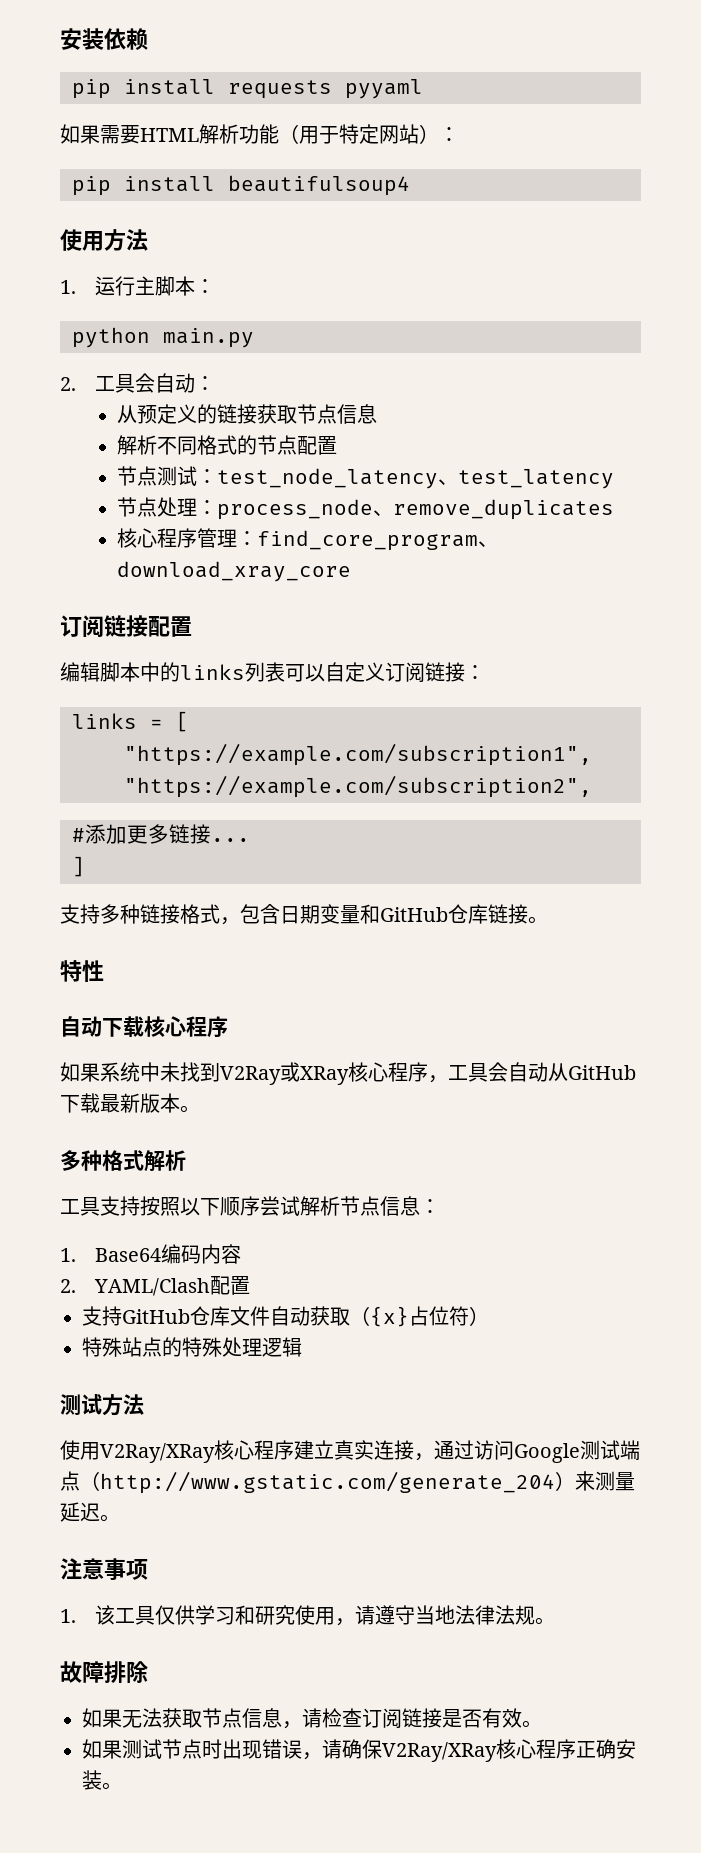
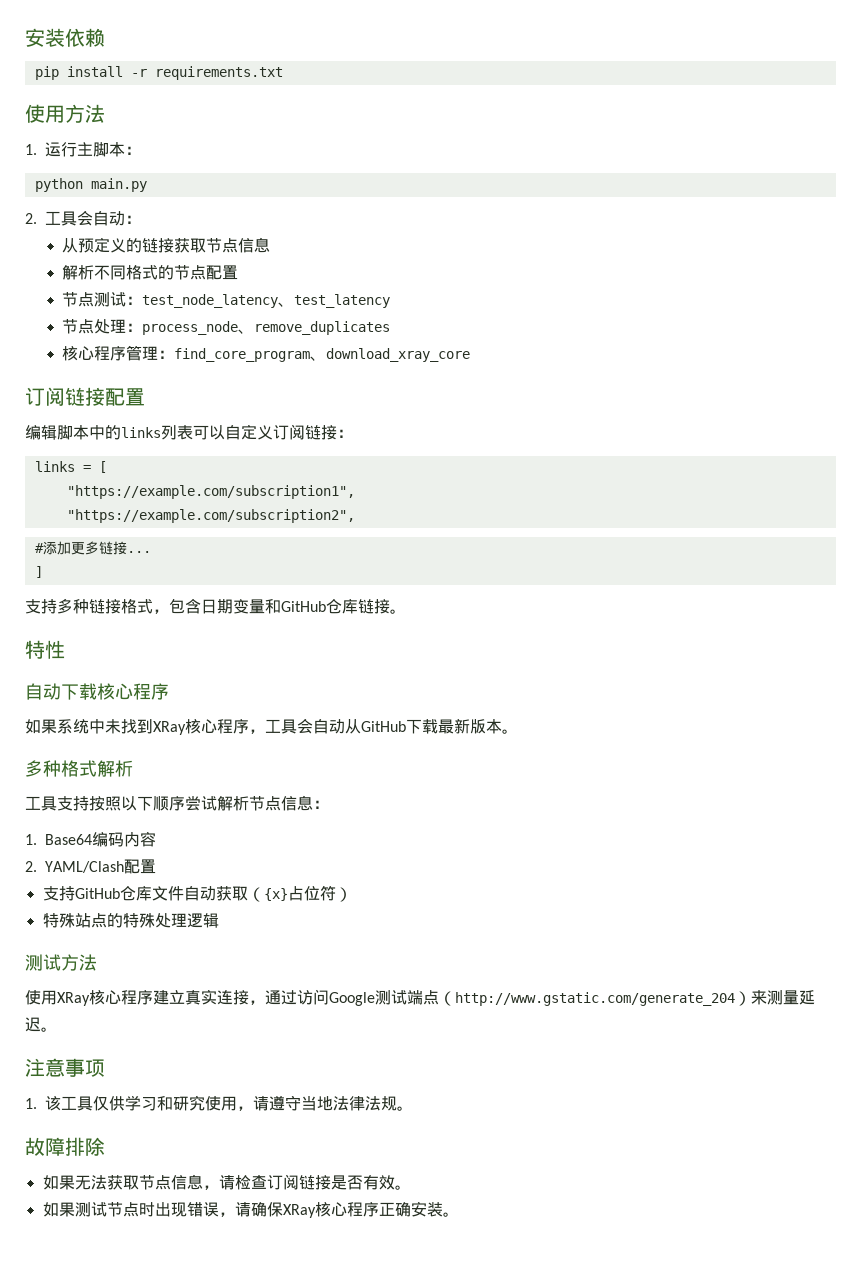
[228,79,423,99] [60,124,459,144] [72,175,410,196] requests pyyaml // 如果需要HTML解析功能（用于特定网站）： // pip install beautifulsoup4 -> [130,66,283,80] -r requirements.txt
[220,1062,300,1085] V2Ray或 -> (153, 726) none
[100,1443,215,1463] V2Ray/XRay -> [57,992,90,1006] XRay
[382,1742,497,1762] V2Ray/XRay -> [282,1204,316,1218] XRay

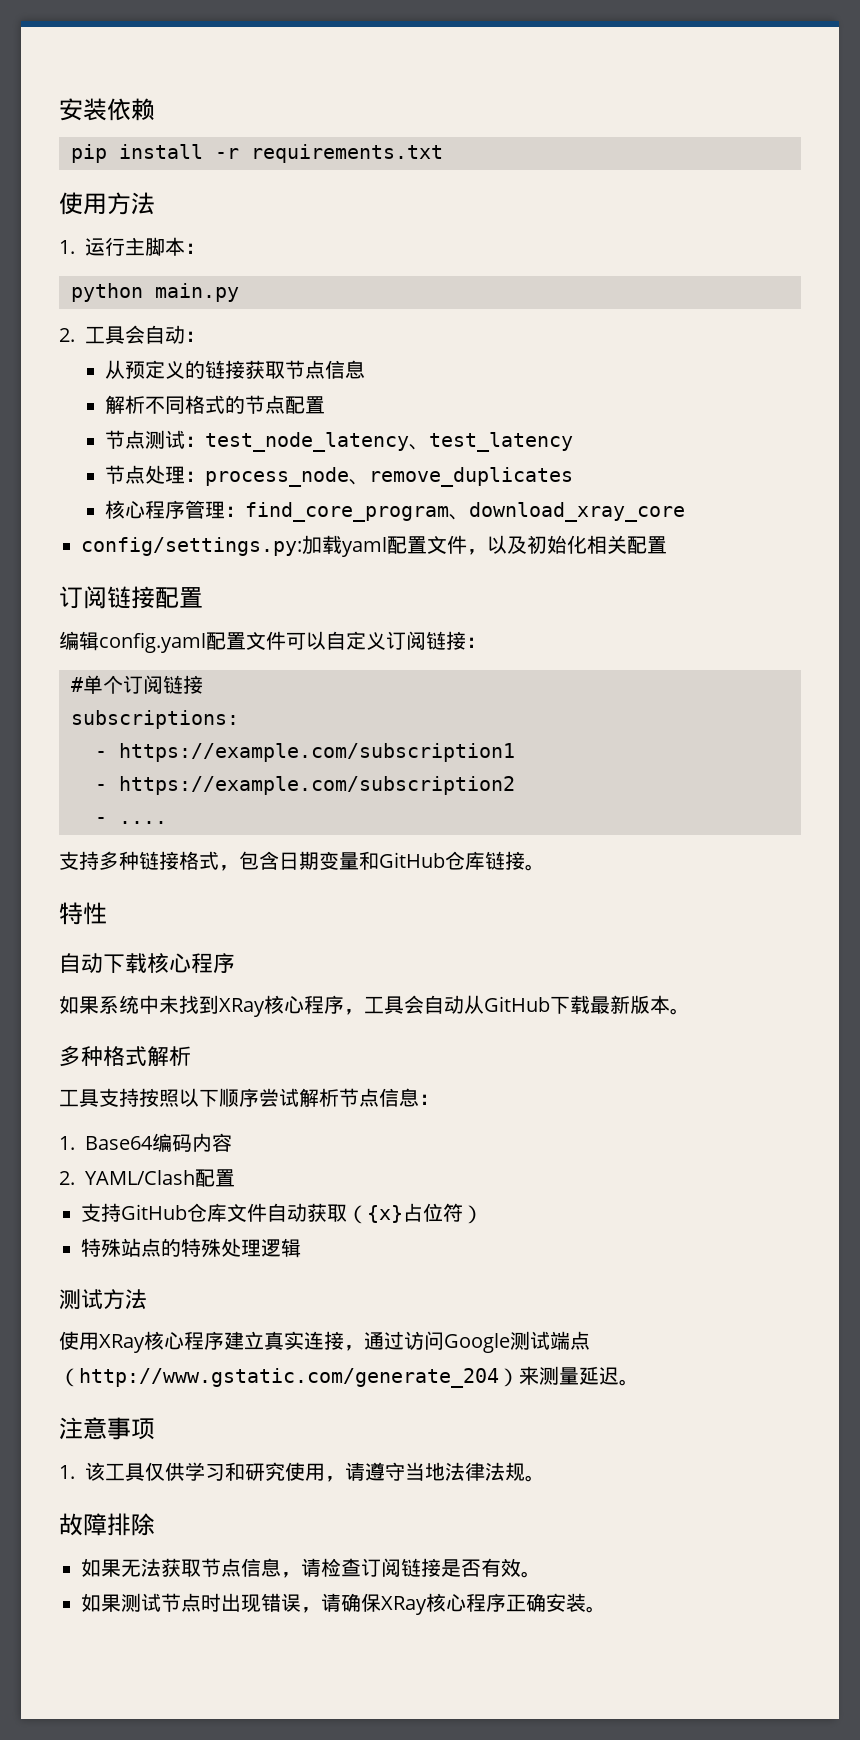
(470, 355) none -> [81,535,667,557] // config/settings.py:加载yaml配置文件，以及初始化相关配置
[57,425,193,440] 脚本中的links列表 -> [99,631,286,653] config.yaml配置文件
[34,461,107,473] [66,485,355,499] [66,509,355,523] // links = [ // "https://example.com/subscription1", // "https://example.com/subscription2", -> (486, 642) none
[42,541,151,555] [34,566,43,578] 添加更多链接... // ] -> [83,675,203,694] [71,710,239,729] [95,743,515,762] [95,776,515,795] [95,817,167,824] 单个订阅链接 // subscriptions: // - https://example.com/subscription1 // - https://example.com/subscription2 // - ....

